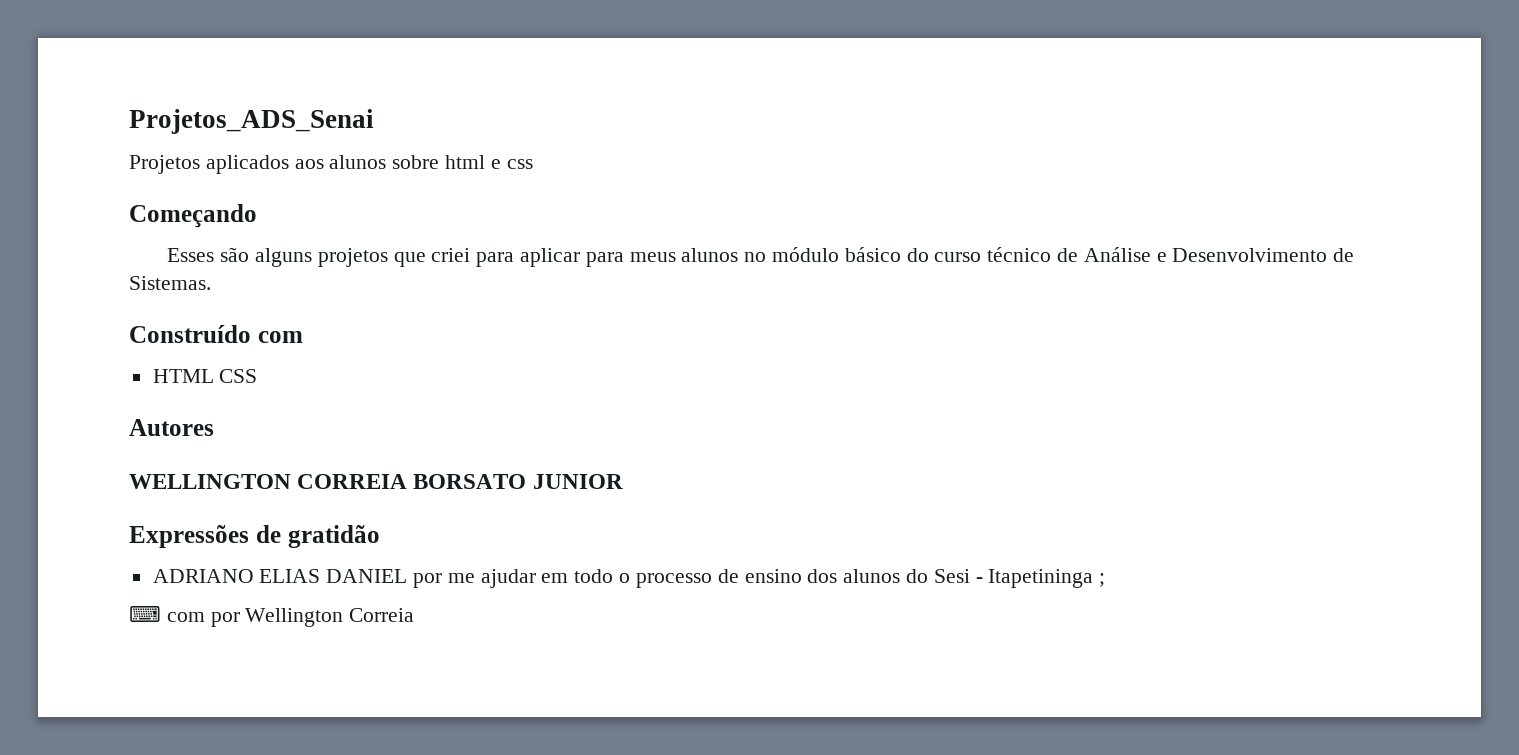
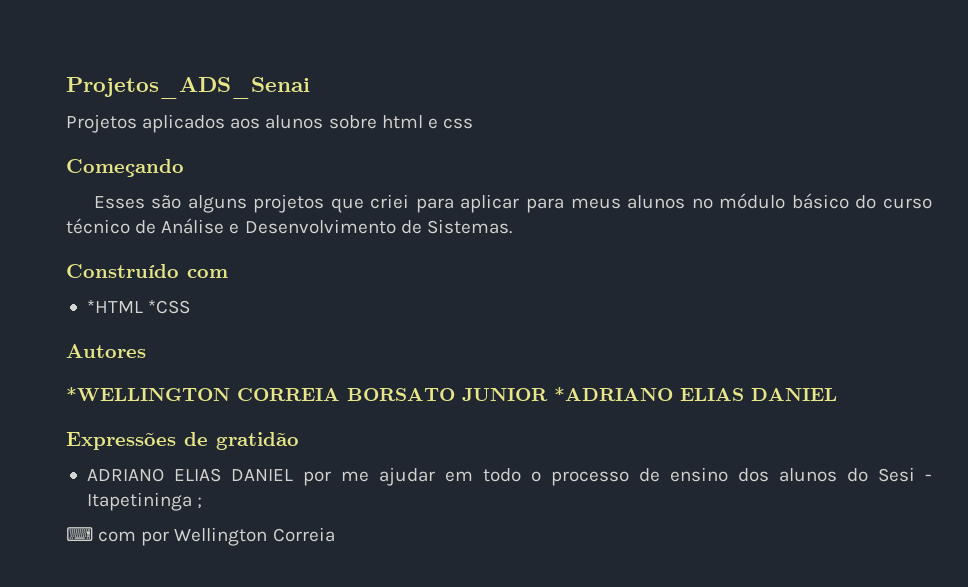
[152,369,258,383] HTML CSS -> [86,300,191,314] *HTML *CSS
[129,474,291,489] WELLINGTON -> [66,387,230,401] *WELLINGTON
(623, 481) none -> [554,387,837,401] *ADRIANO ELIAS DANIEL

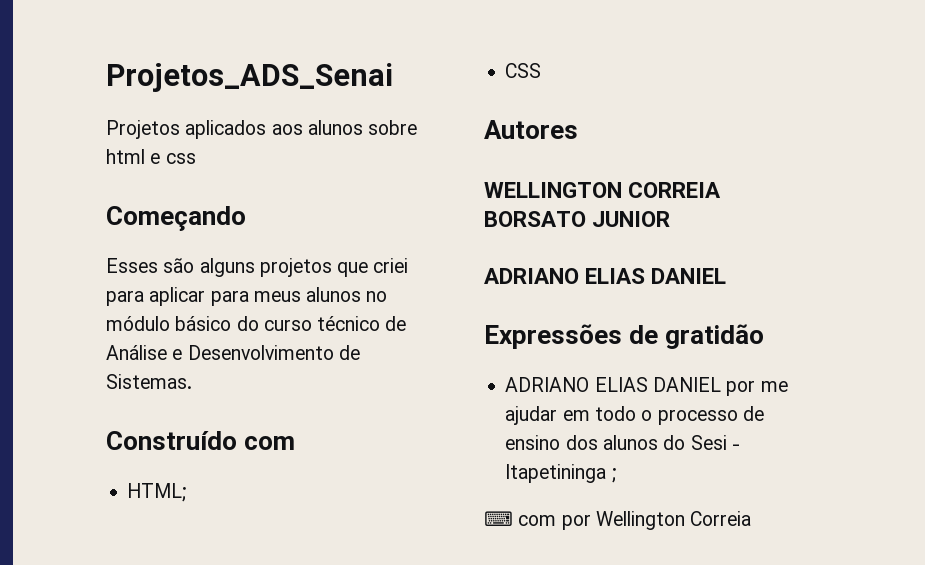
[86,300,191,314] *HTML *CSS -> [127,483,187,502] [505,63,542,78] HTML; // CSS
[66,387,230,401] *WELLINGTON -> [484,182,622,198] WELLINGTON
[554,387,673,401] *ADRIANO -> [484,268,579,284] // ADRIANO

